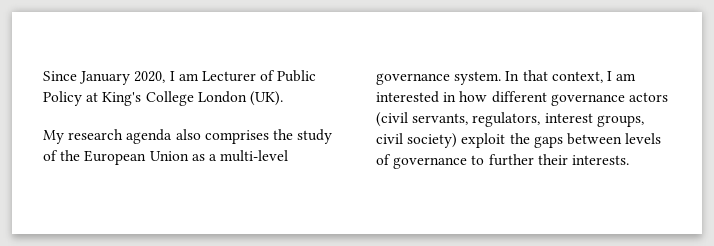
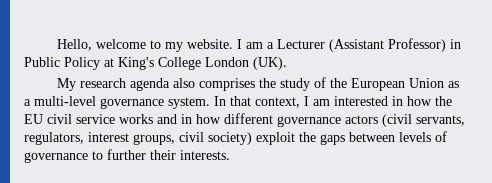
[43,70,276,85] Since January 2020, I am Lecturer of -> [57,38,462,52] Hello, welcome to my website. I am a Lecturer (Assistant Professor) in
(488, 96) none -> [435,96,452,106] [24,114,221,124] the EU civil service works and in how

